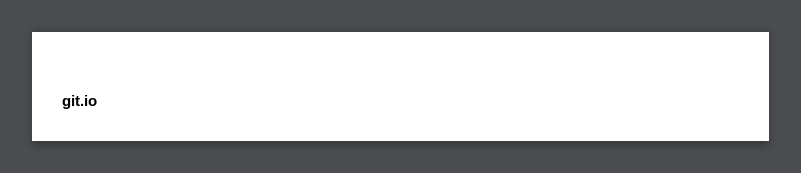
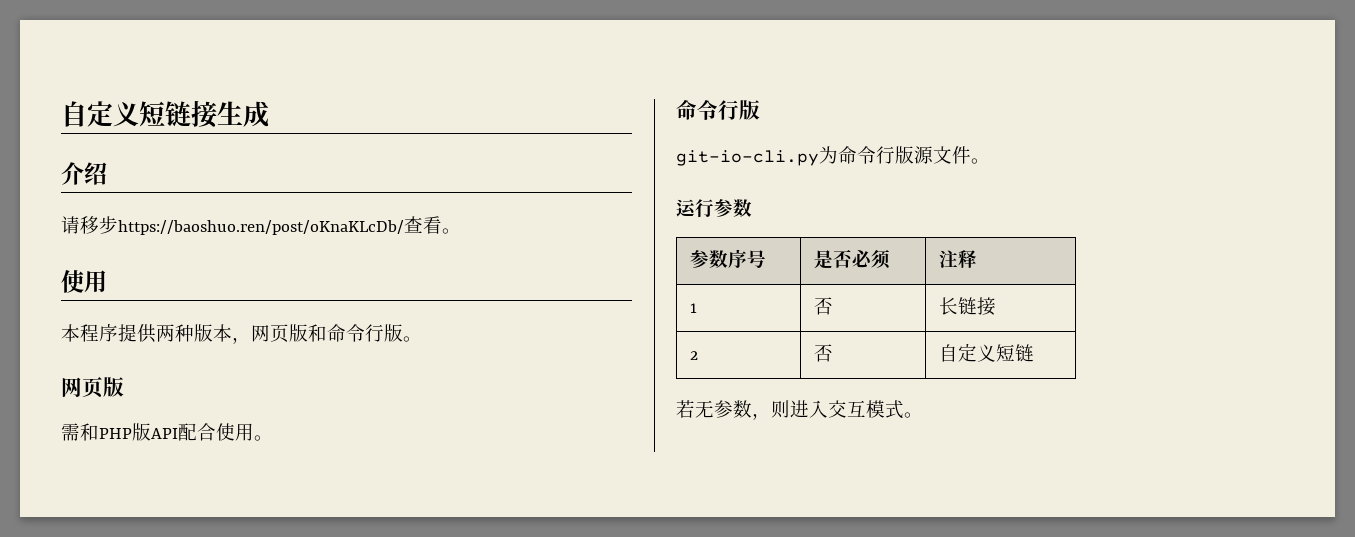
[62,95,97,109] git.io -> [61,100,269,128] [61,162,107,185] [61,216,461,235] [61,270,107,293] [61,324,422,344] [61,377,124,398] [61,423,273,441] [676,100,760,120] [676,146,990,166] [676,199,752,218] [690,249,767,268] [814,249,892,269] [939,250,978,268] [690,303,698,313] [814,297,834,315] [939,297,997,316] [690,351,699,360] [814,344,834,362] [939,343,1035,362] [676,400,923,420] 自定义短链接生成 // 介绍 // 请移步https://baoshuo.ren/post/oKnaKLcDb/查看。 // 使用 // 本程序提供两种版本，网页版和命令行版。 // 网页版 // 需和PHP版API配合使用。 // 命令行版 // git-io-cli.py为命令行版源文件。 // 运行参数 // 参数序号 | 是否必须 | 注释 // 1 | 否 | 长链接 // 2 | 否 | 自定义短链 // 若无参数，则进入交互模式。

